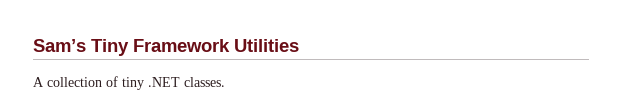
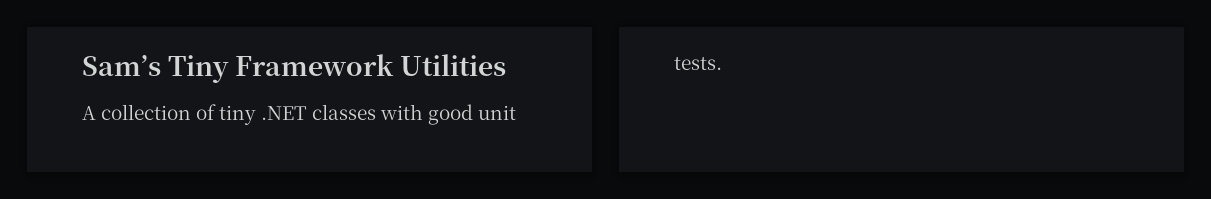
[184,77,225,87] classes. -> [311,104,517,125] [674,57,722,70] classes with good unit tests.

